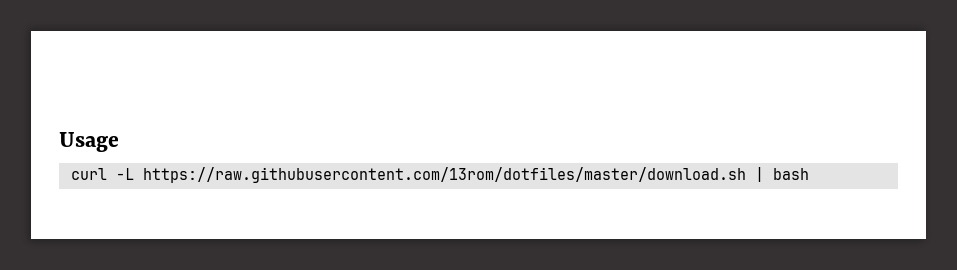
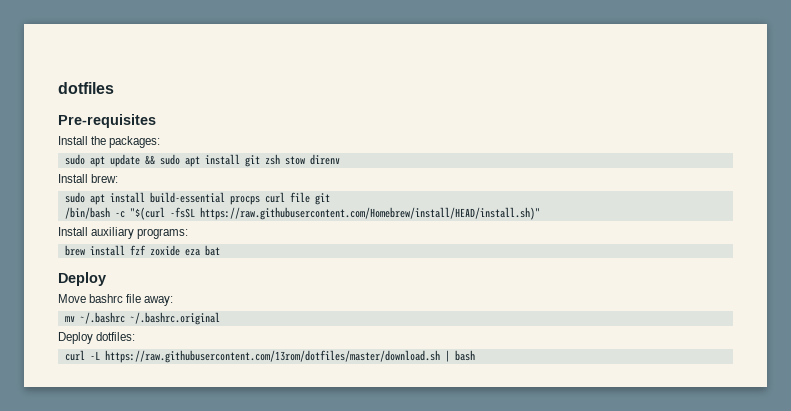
[59,132,119,152] Usage -> [58,82,114,94] [58,114,156,128] [58,136,161,148] [64,154,340,167] [58,174,119,183] [64,192,330,205] [64,207,540,220] [58,227,189,239] [64,245,220,256] [58,272,106,286] [58,294,174,306] [64,312,220,325] [58,332,136,344] dotfiles // Pre-requisites // Install the packages: // sudo apt update && sudo apt install git zsh stow direnv // Install brew: // sudo apt install build-essential procps curl file git // /bin/bash -c "$(curl -fsSL https://raw.githubusercontent.com/Homebrew/install/HEAD/install.sh)" // Install auxiliary programs: // brew install fzf zoxide eza bat // Deploy // Move bashrc file away: // mv ~/.bashrc ~/.bashrc.original // Deploy dotfiles:

